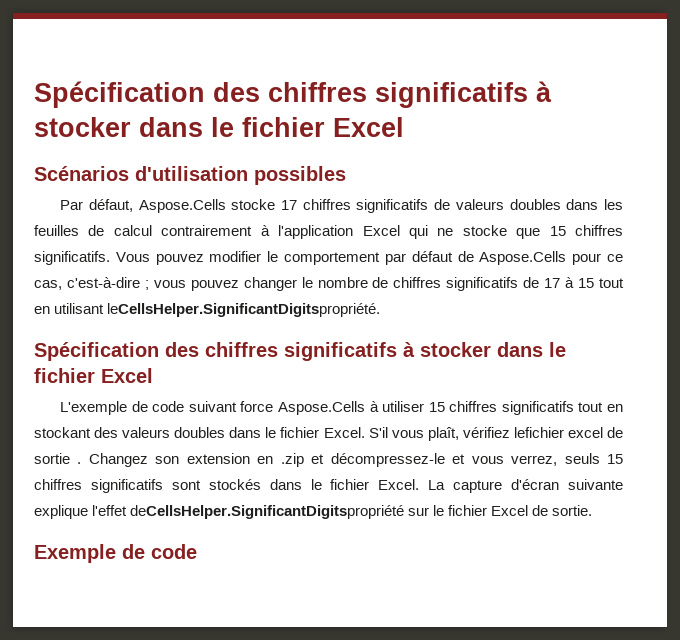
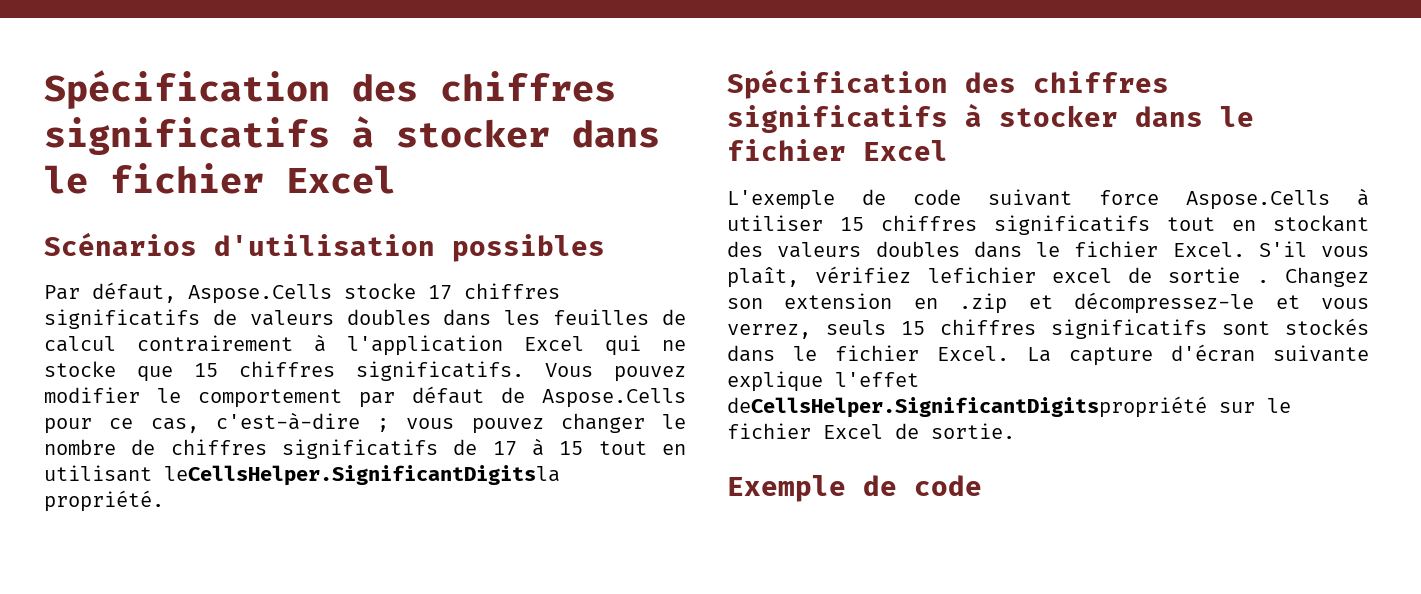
[107,303,381,317] leCellsHelper.SignificantDigitspropriété. -> [164,465,560,486] [44,490,164,512] leCellsHelper.SignificantDigitsla propriété.

